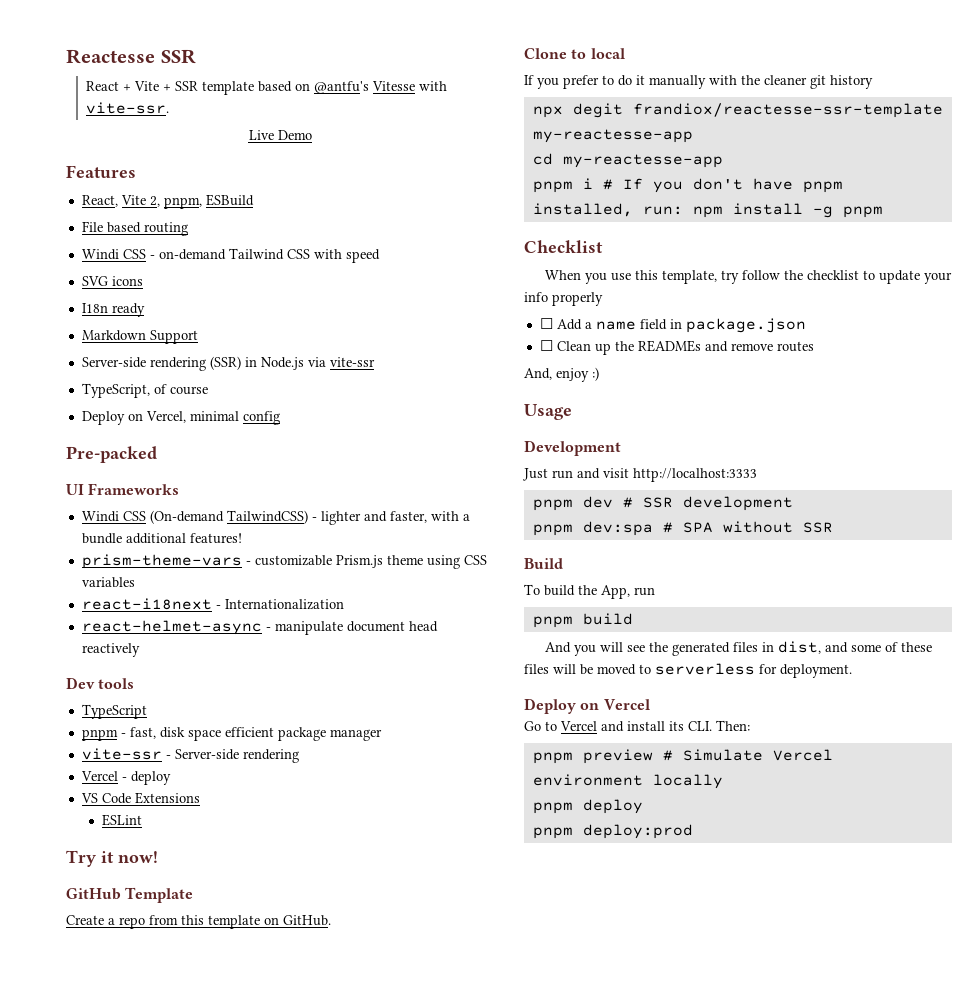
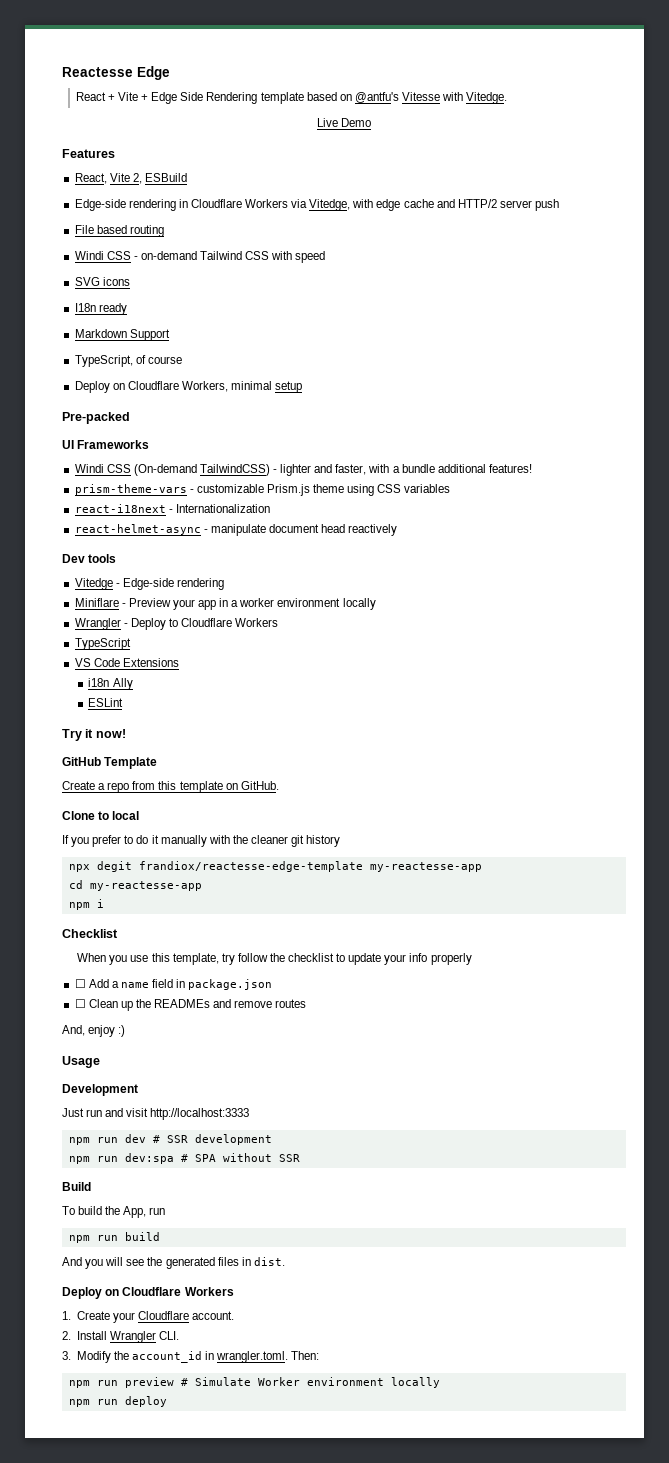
[160,49,196,64] SSR -> [137,66,170,80] Edge
[174,81,198,91] SSR -> [151,92,258,104] Edge Side Rendering
[85,102,169,114] vite-ssr. -> [466,92,508,104] Vitedge.
[163,197,202,209] pnpm, -> (142, 178) none
(254, 200) none -> [74,199,560,211] // Edge-side rendering in Cloudflare Workers via Vitedge, with edge cache and HTTP/2 server push
[81,356,375,371] // Server-side rendering (SSR) in Node.js via vite-ssr -> (170, 335) none
[145,411,280,425] Vercel, minimal config -> [127,381,303,393] Cloudflare Workers, minimal setup
[81,704,147,719] [81,727,382,741] [81,748,299,763] [80,771,171,785] TypeScript // pnpm - fast, disk space efficient package manager // vite-ssr - Server-side rendering // Vercel - deploy -> [74,578,224,590] [74,598,376,610] [74,618,279,630] [74,638,131,650] Vitedge - Edge-side rendering // Miniflare - Preview your app in a worker environment locally // Wrangler - Deploy to Cloudflare Workers // TypeScript
(200, 798) none -> [88,678,133,690] // i18n Ally
[632,103,943,118] frandiox/reactesse-ssr-template -> [138,861,363,872] frandiox/reactesse-edge-template
[532,181,573,193] pnpm -> [68,902,90,910] npm
[602,178,843,193] [532,203,883,218] # If you don't have pnpm installed, run: npm install -g pnpm -> (104, 903) none
[532,499,573,511] pnpm -> [68,1137,118,1145] npm run
[532,524,573,536] pnpm -> [68,1156,118,1164] npm run
[532,616,573,628] pnpm -> [68,1235,118,1243] npm run
[777,641,932,654] [524,663,852,678] [524,698,650,714] [524,721,712,732] dist, and some of these files will be moved to serverless for deployment. // Deploy on Vercel // Go to Vercel and install its CLI. -> [253,1257,285,1266] [62,1287,234,1299] [62,1311,235,1323] [62,1331,179,1343] [62,1351,289,1363] dist. // Deploy on Cloudflare Workers // 1. Create your Cloudflare account. // 2. Install Wrangler CLI. // 3. Modify the account_id in wrangler.toml.
[532,752,573,764] pnpm -> [68,1380,118,1388] npm run
[772,749,833,761] [532,774,723,789] [532,799,643,814] [532,824,693,839] Vercel environment locally // pnpm deploy // pnpm deploy:prod -> [257,1377,440,1388] [68,1396,167,1407] Worker environment locally // npm run deploy

